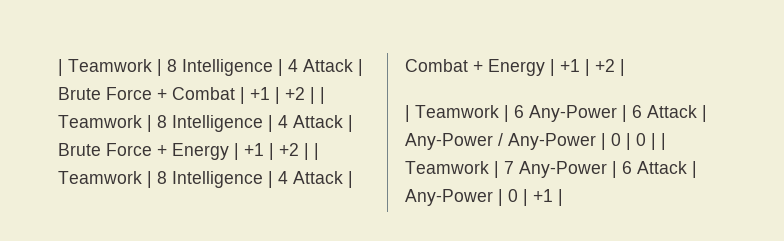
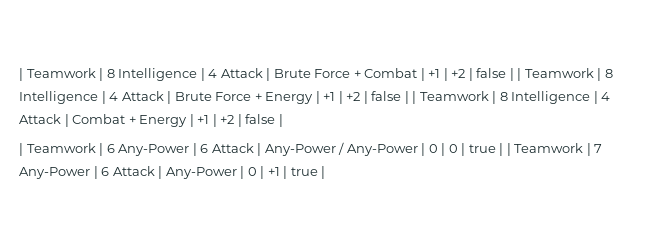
(315, 95) none -> [476,68,514,81] false |
(309, 151) none -> [371,91,409,104] false |
(625, 67) none -> [245,114,283,127] false |
(656, 141) none -> [468,143,504,156] true |
(563, 197) none -> [290,166,326,179] true |

